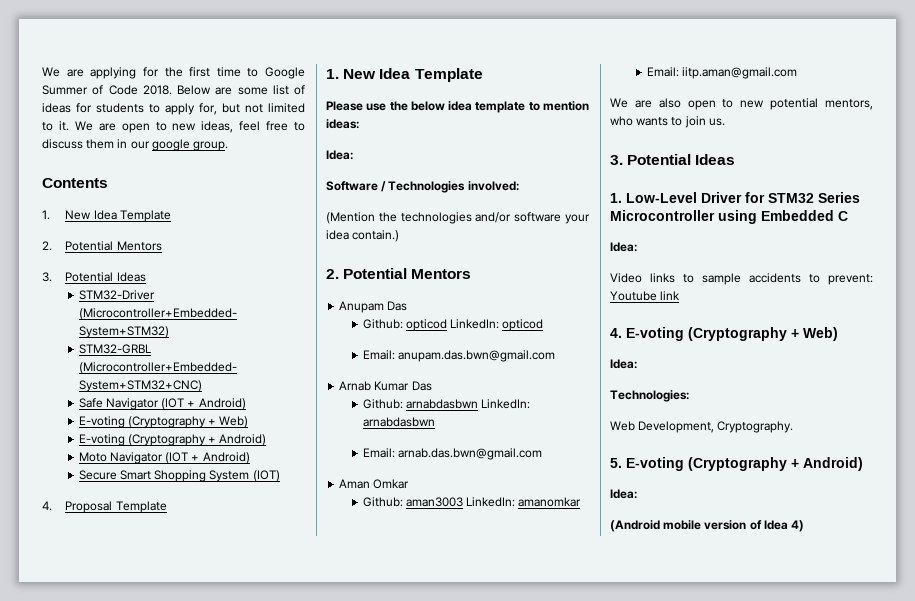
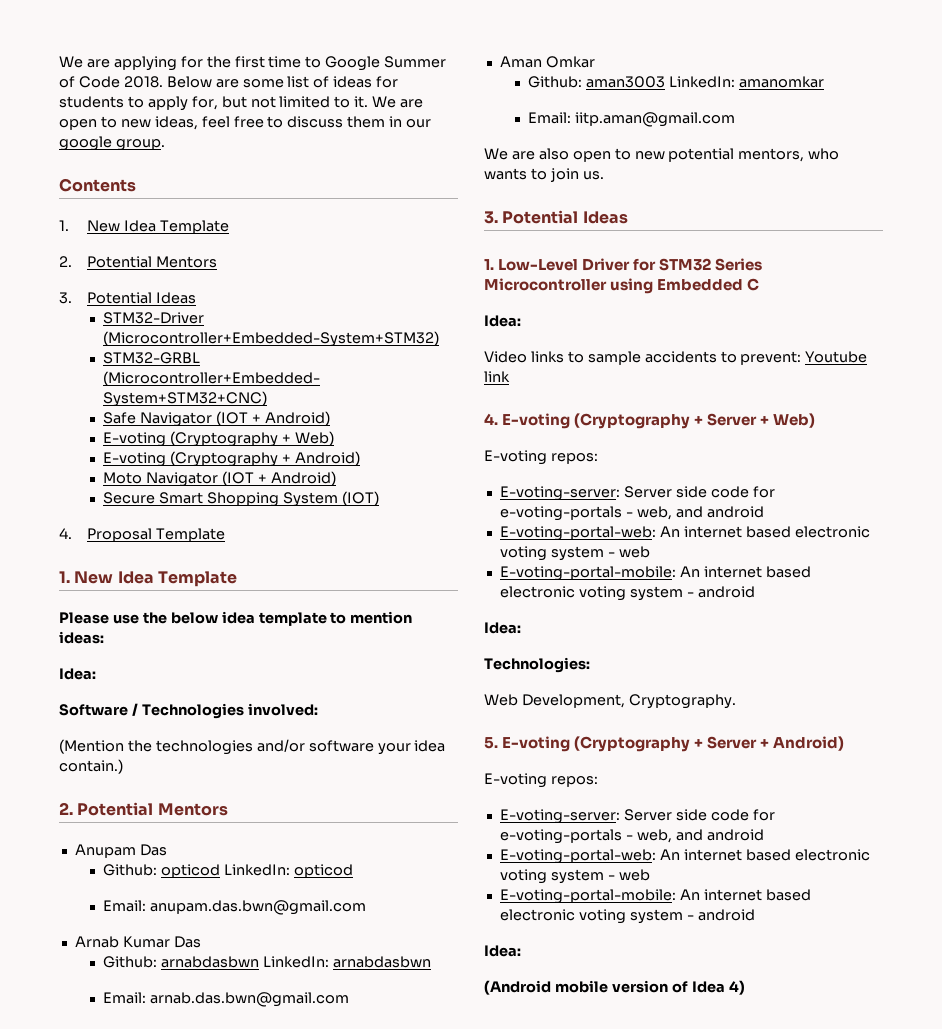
[803,327,838,341] Web) -> [707,413,816,428] [484,450,598,465] [499,486,775,501] [499,506,764,521] [499,526,870,541] [499,546,650,561] [499,566,811,581] [499,586,755,601] Server + Web) // E-voting repos: // E-voting-server: Server side code for e-voting-portals - web, and android // E-voting-portal-web: An internet based electronic voting system - web // E-voting-portal-mobile: An internet based electronic voting system - android
[803,457,863,471] Android) -> [707,736,845,751] [484,773,598,788] [499,809,775,824] [499,829,764,844] [499,849,870,864] [499,869,650,884] [499,889,811,904] [499,909,755,924] Server + Android) // E-voting repos: // E-voting-server: Server side code for e-voting-portals - web, and android // E-voting-portal-web: An internet based electronic voting system - web // E-voting-portal-mobile: An internet based electronic voting system - android

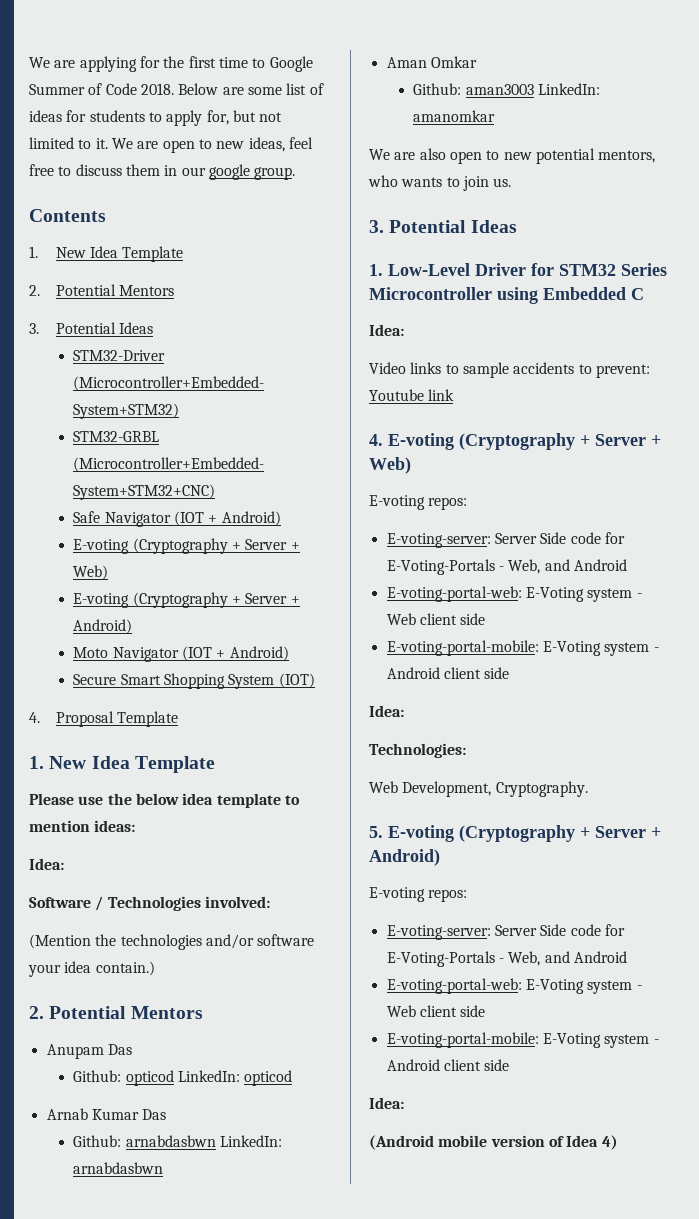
(291, 438) none -> [245,539,300,550] Server +
(291, 458) none -> [245,593,300,604] Server +
[103,900,366,915] // Email: anupam.das.bwn@gmail.com -> (293, 1078) none
[103,992,349,1007] // Email: arnab.das.bwn@gmail.com -> (164, 1168) none
[528,112,735,127] // Email: iitp.aman@gmail.com -> (496, 116) none
[675,486,775,498] [499,506,764,521] [499,526,870,541] [499,546,650,561] [499,566,811,581] [499,586,755,601] side code for e-voting-portals - web, and android // E-voting-portal-web: An internet based electronic voting system - web // E-voting-portal-mobile: An internet based electronic voting system - android -> [540,532,625,544] [386,559,627,575] [386,586,642,602] [386,613,486,625] [386,640,659,656] [386,667,510,679] Side code for E-Voting-Portals - Web, and Android // E-voting-portal-web: E-Voting system - Web client side // E-voting-portal-mobile: E-Voting system - Android client side
[675,809,775,821] [499,829,764,844] [499,849,870,864] [499,869,650,884] [499,889,811,904] [499,909,755,924] side code for e-voting-portals - web, and android // E-voting-portal-web: An internet based electronic voting system - web // E-voting-portal-mobile: An internet based electronic voting system - android -> [540,924,625,936] [386,951,627,967] [386,978,642,994] [386,1005,486,1017] [386,1032,659,1048] [386,1059,510,1071] Side code for E-Voting-Portals - Web, and Android // E-voting-portal-web: E-Voting system - Web client side // E-voting-portal-mobile: E-Voting system - Android client side

